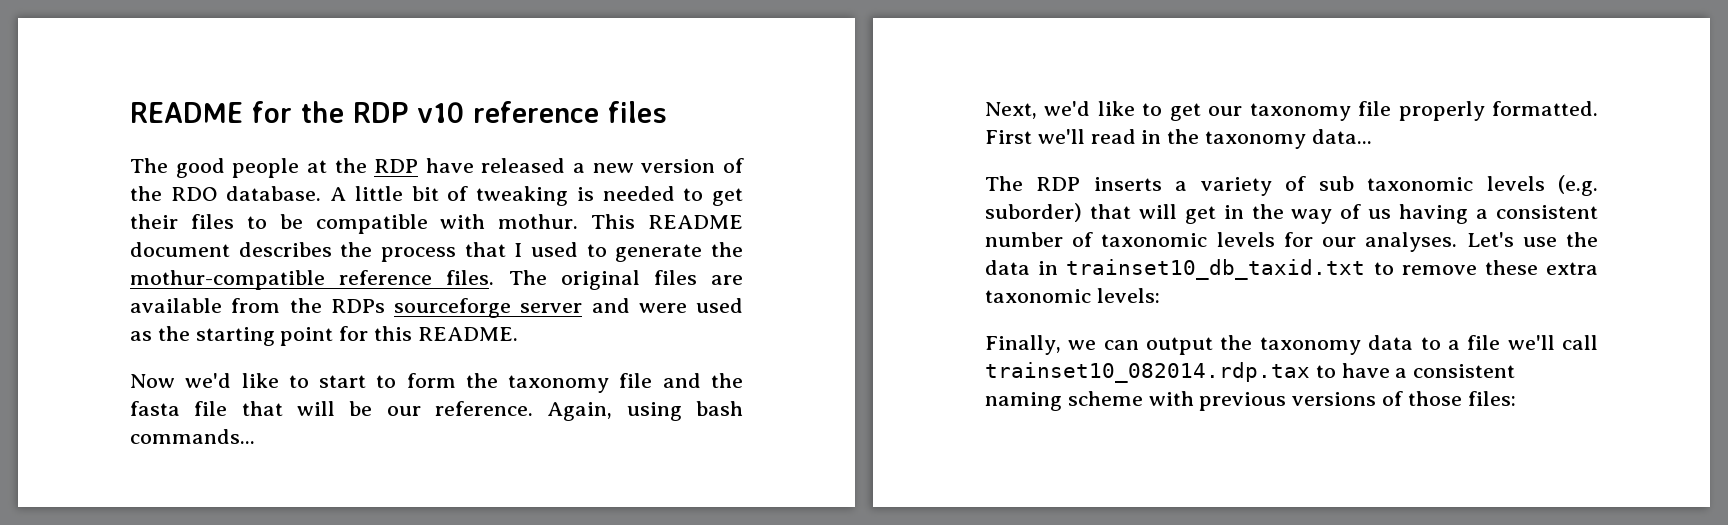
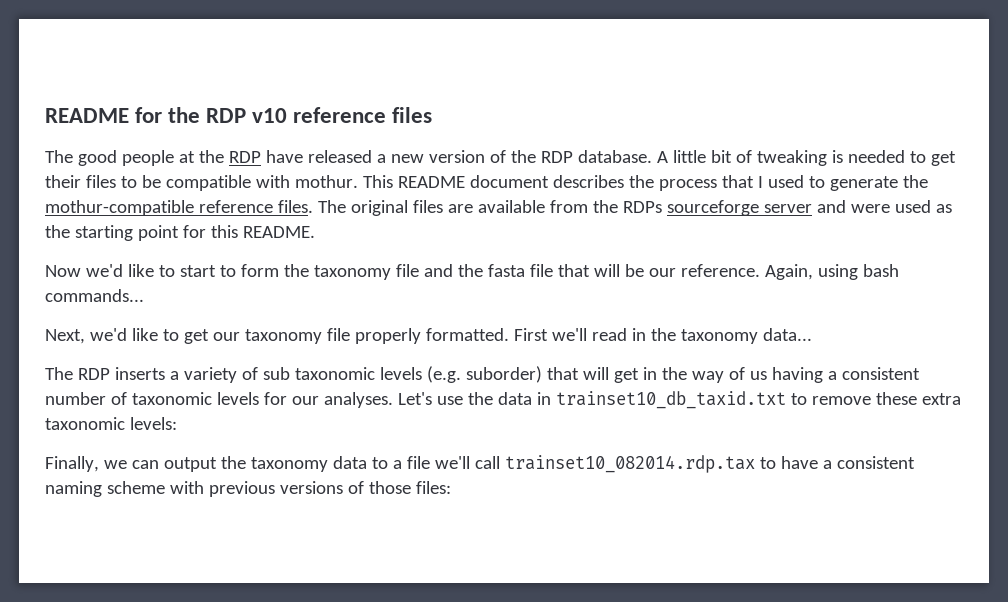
[170,187,218,201] RDO -> [540,151,573,163] RDP

